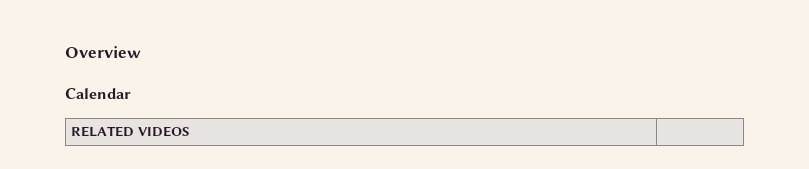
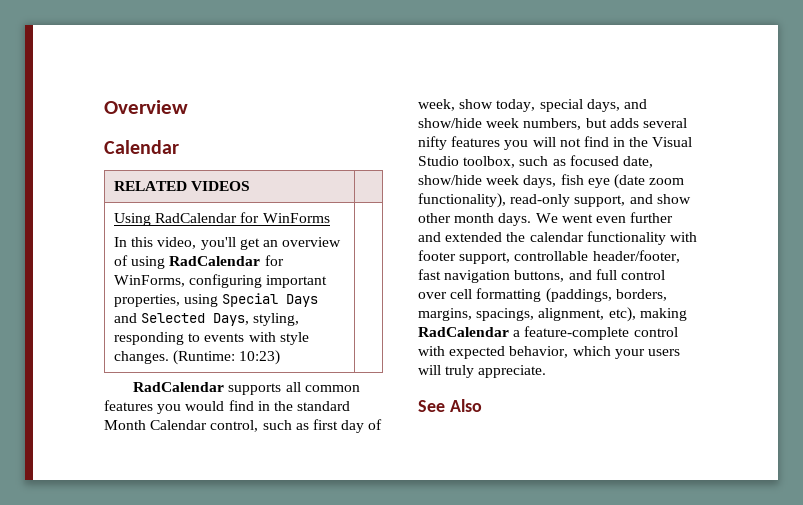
(191, 131) none -> [114,212,330,226] [114,237,342,250] [114,255,284,269] [114,274,328,288] [114,293,319,307] [114,313,300,326] [114,332,309,345] [114,350,281,365] [133,382,360,395] [104,400,351,414] [104,419,383,433] [418,99,647,112] [418,118,687,130] [418,136,693,150] [418,155,653,168] [418,174,685,189] [418,193,691,208] [418,212,674,226] [418,231,697,245] [418,250,680,264] [418,269,665,283] [418,288,667,303] [418,307,687,322] [418,326,678,340] [418,346,680,359] [418,365,547,378] [418,399,482,412] // Using RadCalendar for WinForms // In this video, you'll get an overview of using RadCalendar for WinForms, configuring important properties, using Special Days and Selected Days, styling, responding to events with style changes. (Runtime: 10:23) | // RadCalendar supports all common features you would find in the standard Month Calendar control, such as first day of week, show today, special days, and show/hide week numbers, but adds several nifty features you will not find in the Visual Studio toolbox, such as focused date, show/hide week days, fish eye (date zoom functionality), read-only support, and show other month days. We went even further and extended the calendar functionality with footer support, controllable header/footer, fast navigation buttons, and full control over cell formatting (paddings, borders, margins, spacings, alignment, etc), making RadCalendar a feature-complete control with expected behavior, which your users will truly appreciate. // See Also

